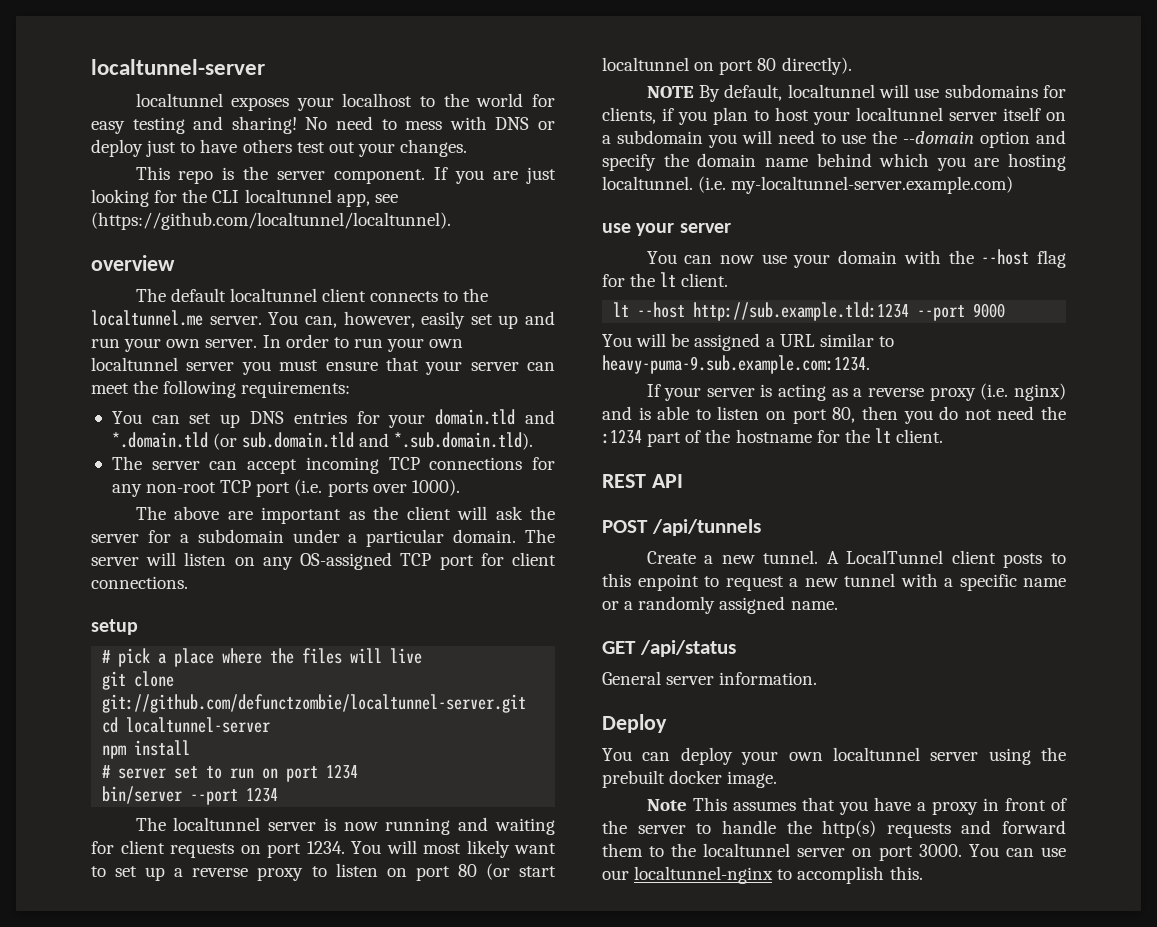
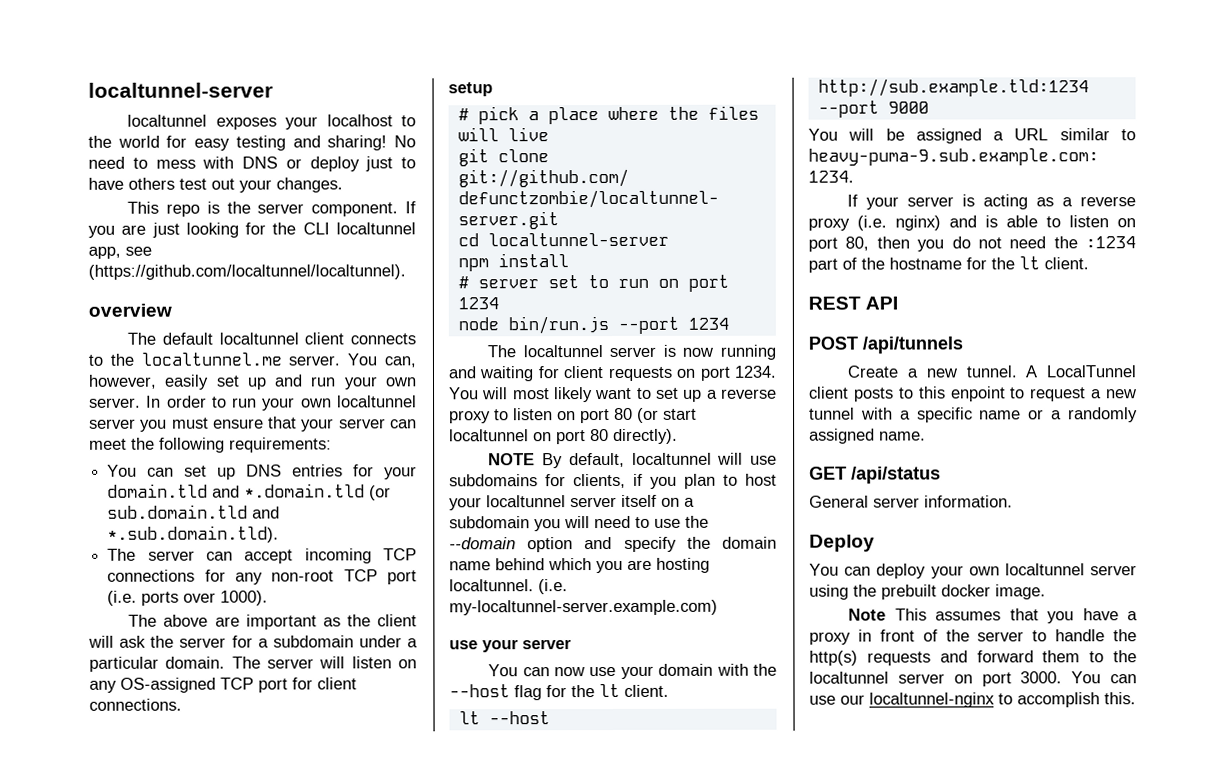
[102,786,183,804] bin/server -> [457,316,609,335] node bin/run.js

